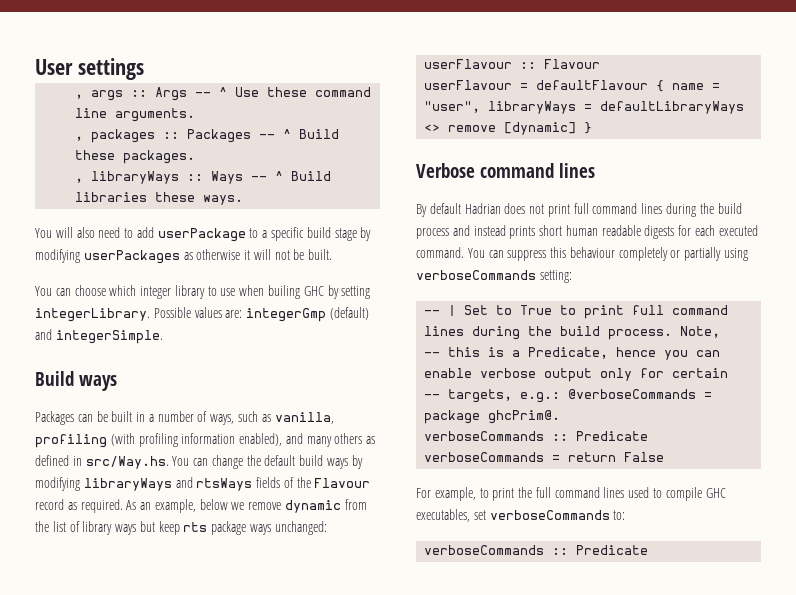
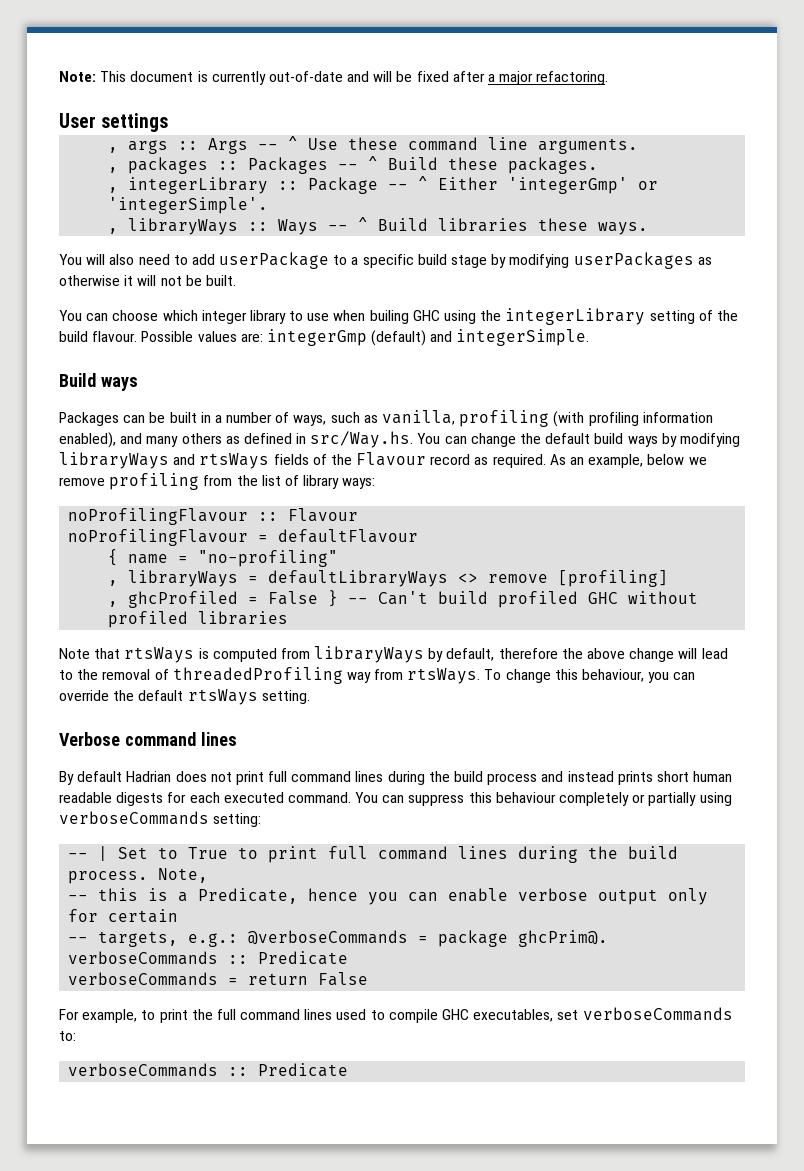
(35, 67) none -> [59,71,609,85] Note: This document is currently out-of-date and will be fixed after a major refactoring. //
(196, 157) none -> [108,176,659,194] [108,197,269,214] // , integerLibrary :: Package -- ^ Either 'integerGmp' or 'integerSimple'.
[327,285,371,299] [35,308,150,322] by setting integerLibrary. -> [444,308,738,325] [59,331,138,342] using the integerLibrary setting of the build flavour.
[285,500,342,513] dynamic -> [109,473,200,490] profiling
[115,521,327,535] [424,59,513,69] ways but keep rts package ways unchanged: // userFlavour -> [342,478,376,489] [68,508,249,525] ways: // noProfilingFlavour
[424,80,513,90] userFlavour -> [68,529,249,546] noProfilingFlavour
(649, 85) none -> (419, 536) //
[424,101,481,113] "user", -> [198,550,339,567] [108,580,119,586] "no-profiling" // ,
[504,122,593,135] [dynamic] } -> [558,570,669,587] [108,590,699,608] [108,611,289,628] [59,646,728,663] [59,667,696,684] [59,689,310,705] [profiling] // , ghcProfiled = False } -- Can't build profiled GHC without profiled libraries // Note that rtsWays is computed from libraryWays by default, therefore the above change will lead to the removal of threadedProfiling way from rtsWays. To change this behaviour, you can override the default rtsWays setting.

